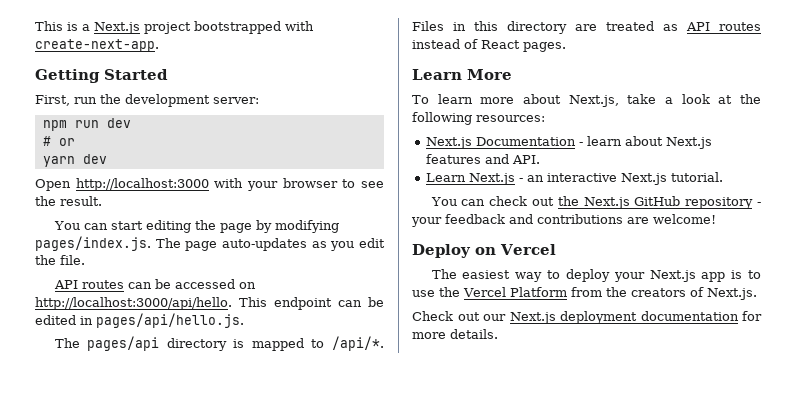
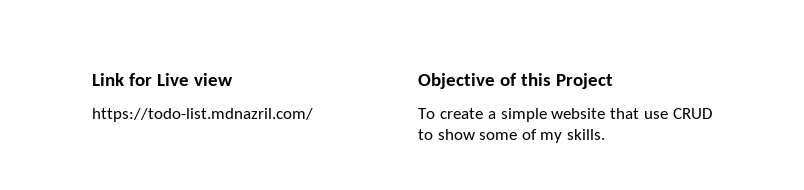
[35,21,314,34] [35,39,159,52] [35,69,168,83] [35,94,259,107] [42,118,131,131] [42,136,75,146] [42,154,107,167] [35,178,384,191] [35,196,102,206] [53,220,339,233] [35,236,386,251] [35,255,85,265] [53,279,256,289] [35,297,384,310] [35,313,244,328] [54,336,385,351] [412,21,761,34] [412,39,566,52] [412,69,512,80] [412,94,761,107] [412,112,545,125] [426,136,713,149] [426,154,541,164] [426,172,724,185] [430,196,761,209] [411,214,716,227] [412,244,556,258] [431,269,761,282] [412,287,757,300] [412,311,762,324] [412,329,498,339] This is a Next.js project bootstrapped with create-next-app. // Getting Started // First, run the development server: // npm run dev // # or // yarn dev // Open http://localhost:3000 with your browser to see the result. // You can start editing the page by modifying pages/index.js. The page auto-updates as you edit the file. // API routes can be accessed on http://localhost:3000/api/hello. This endpoint can be edited in pages/api/hello.js. // The pages/api directory is mapped to /api/*. Files in this directory are treated as API routes instead of React pages. // Learn More // To learn more about Next.js, take a look at the following resources: // Next.js Documentation - learn about Next.js features and API. // Learn Next.js - an interactive Next.js tutorial. // You can check out the Next.js GitHub repository - your feedback and contributions are welcome! // Deploy on Vercel // The easiest way to deploy your Next.js app is to use the Vercel Platform from the creators of Next.js. // Check out our Next.js deployment documentation for more details. -> [92,73,233,86] [92,108,313,122] [418,73,613,89] [418,108,712,122] [418,129,605,143] Link for Live view // https://todo-list.mdnazril.com/ // Objective of this Project // To create a simple website that use CRUD to show some of my skills.

